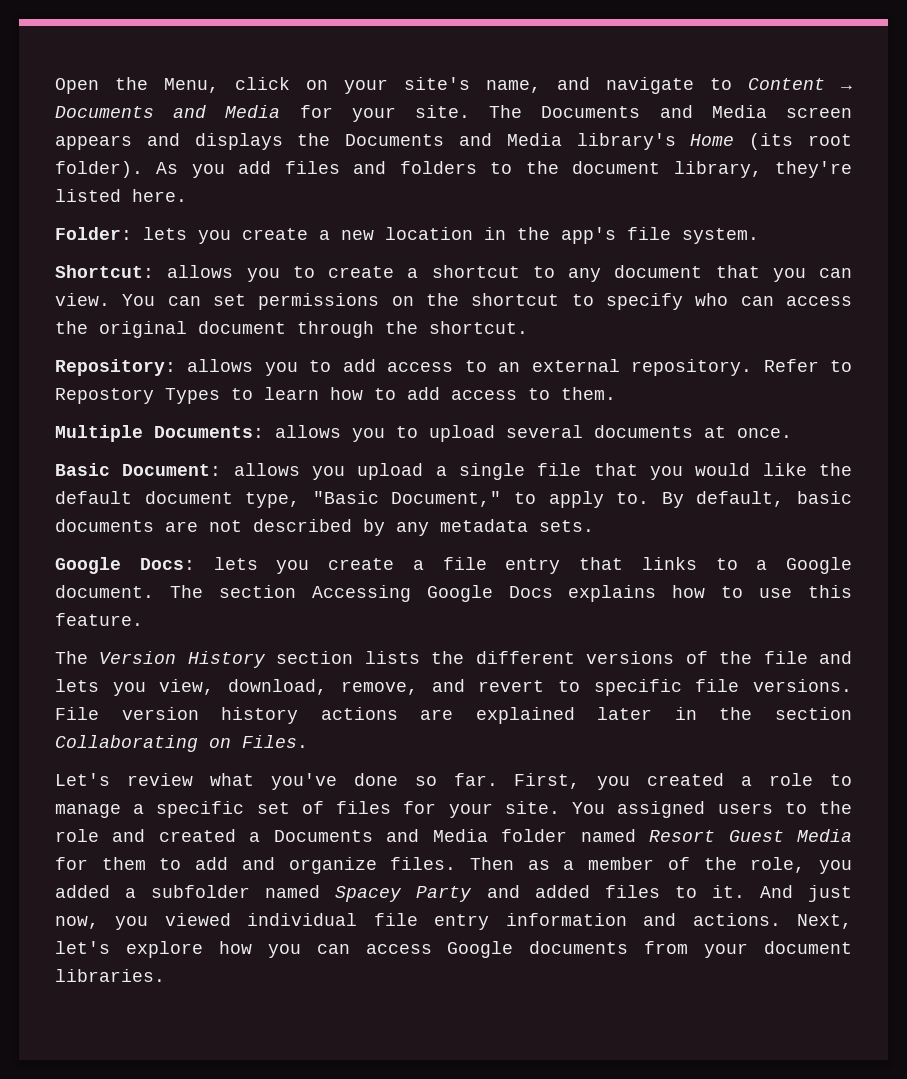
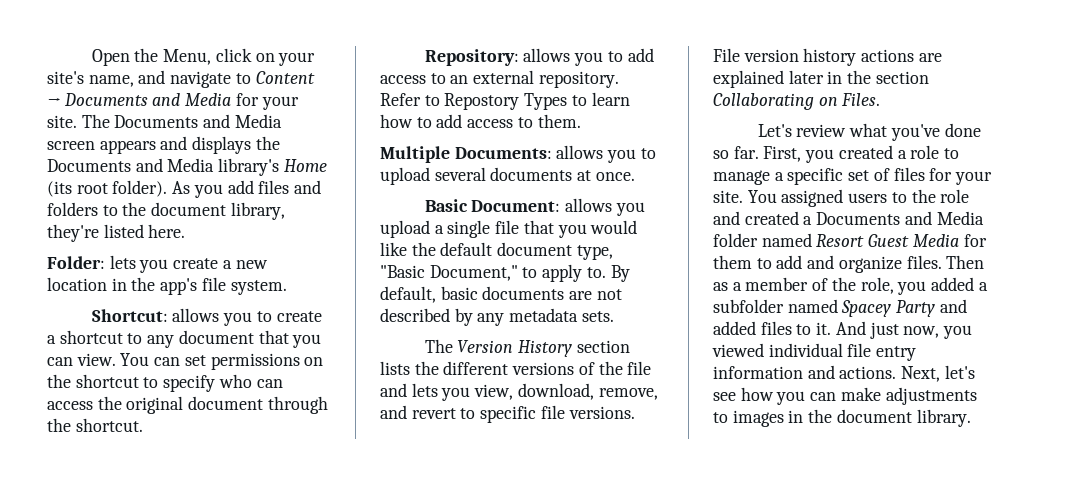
[55,557,852,574] [55,585,852,602] [55,613,143,626] // Google Docs: lets you create a file entry that links to a Google document. The section Accessing Google Docs explains how to use this feature. -> (614, 316) none
[125,941,203,958] explore -> [713,392,736,401] see
[365,941,852,958] [55,969,165,982] access Google documents from your document libraries. -> [840,387,977,405] [713,409,971,427] make adjustments to images in the document library.

